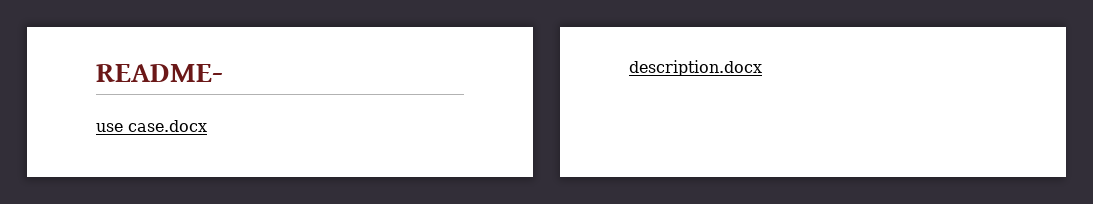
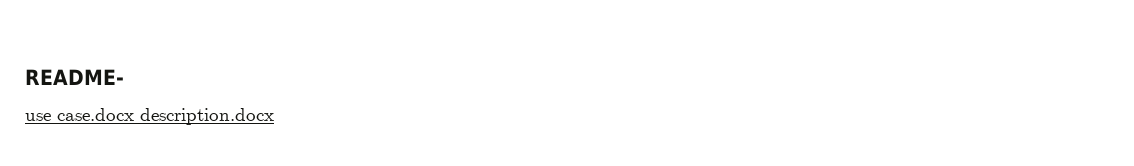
(207, 126) // -> (134, 114) none

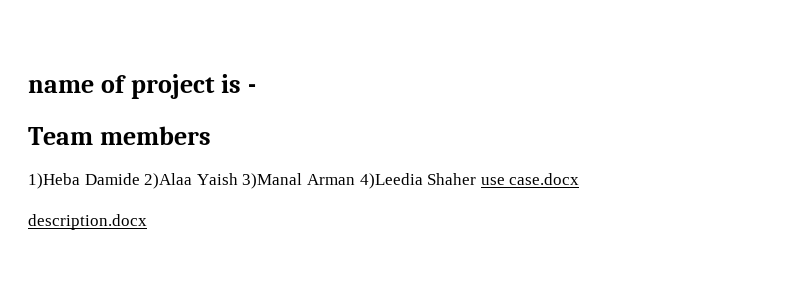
[25,69,124,85] README- // -> [28,74,256,99] [28,126,211,145] [28,173,477,189] name of project is - // Team members // 1)Heba Damide 2)Alaa Yaish 3)Manal Arman 4)Leedia Shaher
(134, 114) none -> (580, 179) //

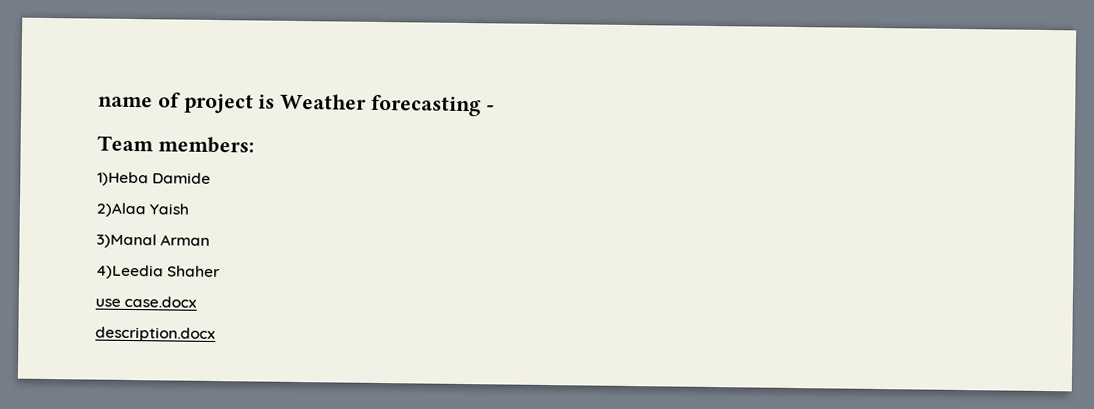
(241, 83) none -> [280,93,482,117] Weather forecasting
[99,126,211,145] members -> [157,136,255,154] members:
(140, 179) none -> (212, 178) //
(238, 179) none -> (190, 209) //
(355, 179) none -> (211, 240) //
(477, 179) none -> (222, 271) //

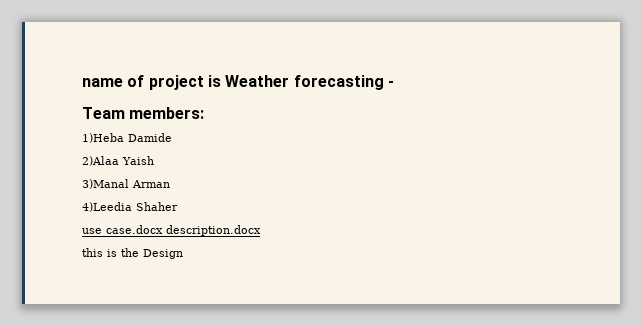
[95,326,216,343] // description.docx -> [166,225,261,236] [82,248,183,259] description.docx // this is the Design

